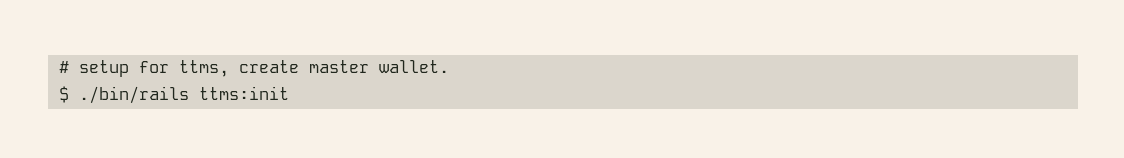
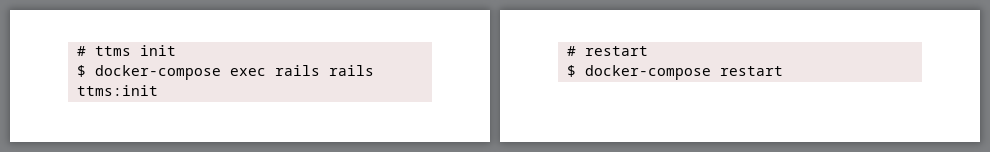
[58,60,449,77] [58,86,289,104] # setup for ttms, create master wallet. // $ ./bin/rails ttms:init -> [76,45,176,56] [76,65,374,80] [76,85,158,96] [566,46,648,56] [566,65,783,80] # ttms init // $ docker-compose exec rails rails ttms:init // # restart // $ docker-compose restart

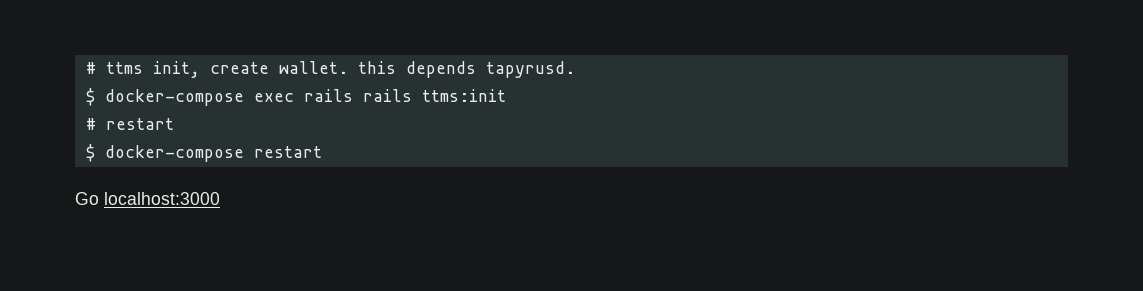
[139,45,176,56] init -> [152,61,575,78] init, create wallet. this depends tapyrusd.
(783, 71) none -> [75,192,220,205] // Go localhost:3000

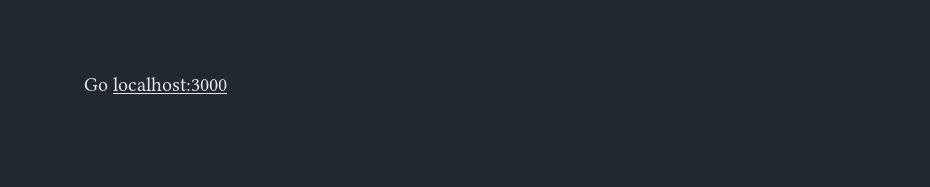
[85,61,575,78] [85,88,506,106] [85,118,174,130] [85,144,322,162] # ttms init, create wallet. this depends tapyrusd. // $ docker-compose exec rails rails ttms:init // # restart // $ docker-compose restart // -> (84, 84) none

